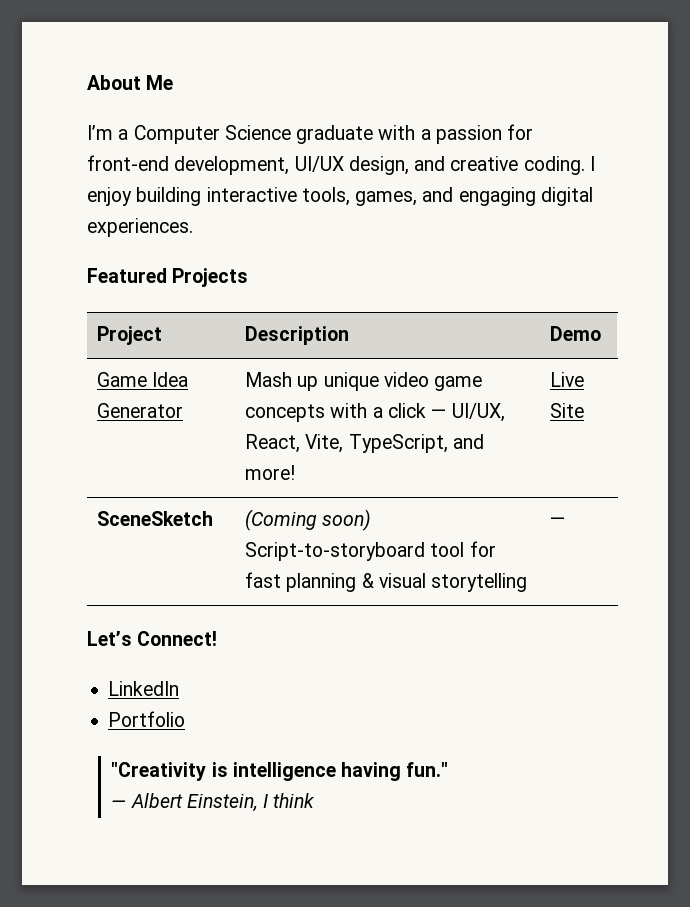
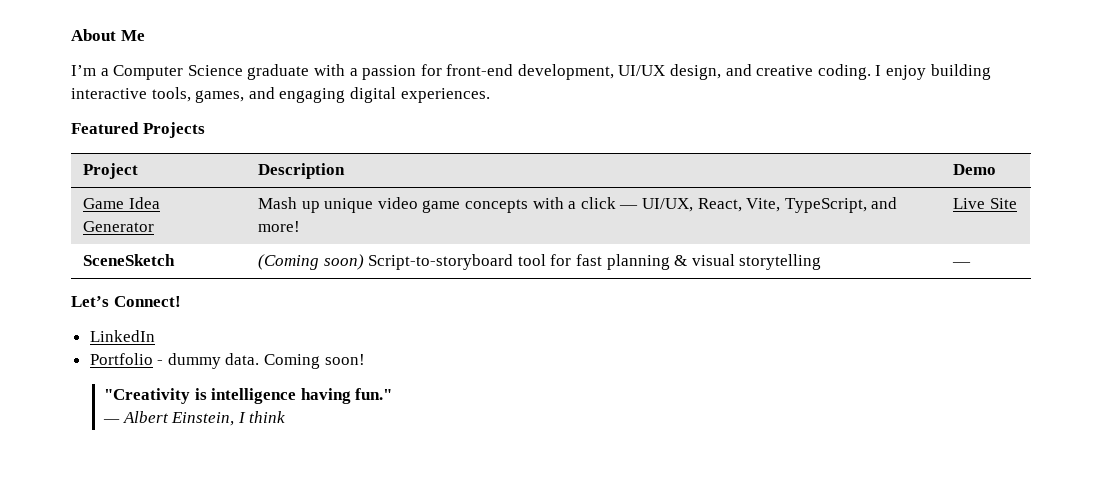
(186, 719) none -> [157,353,365,369] - dummy data. Coming soon!

